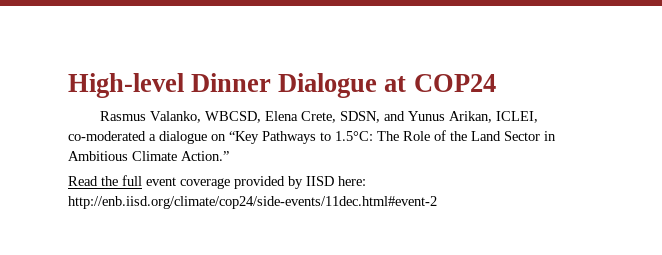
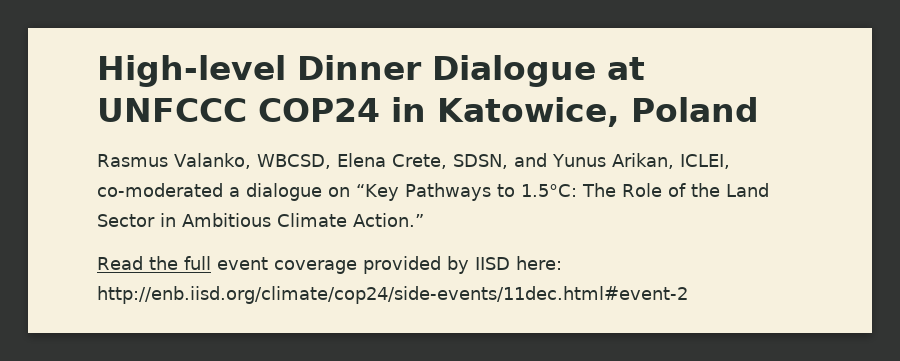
(407, 84) none -> [97,98,247,122] UNFCCC
(496, 83) none -> [391,97,759,127] in Katowice, Poland

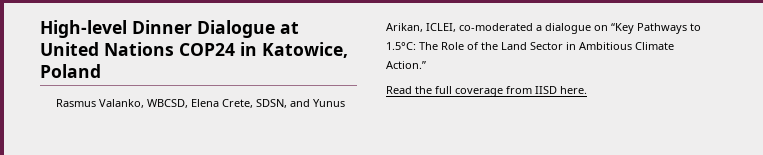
[97,98,247,122] UNFCCC -> [40,42,174,56] United Nations
[216,256,562,274] [97,286,688,304] event coverage provided by IISD here: http://enb.iisd.org/climate/cop24/side-events/11dec.html#event-2 -> [455,86,587,97] coverage from IISD here.

